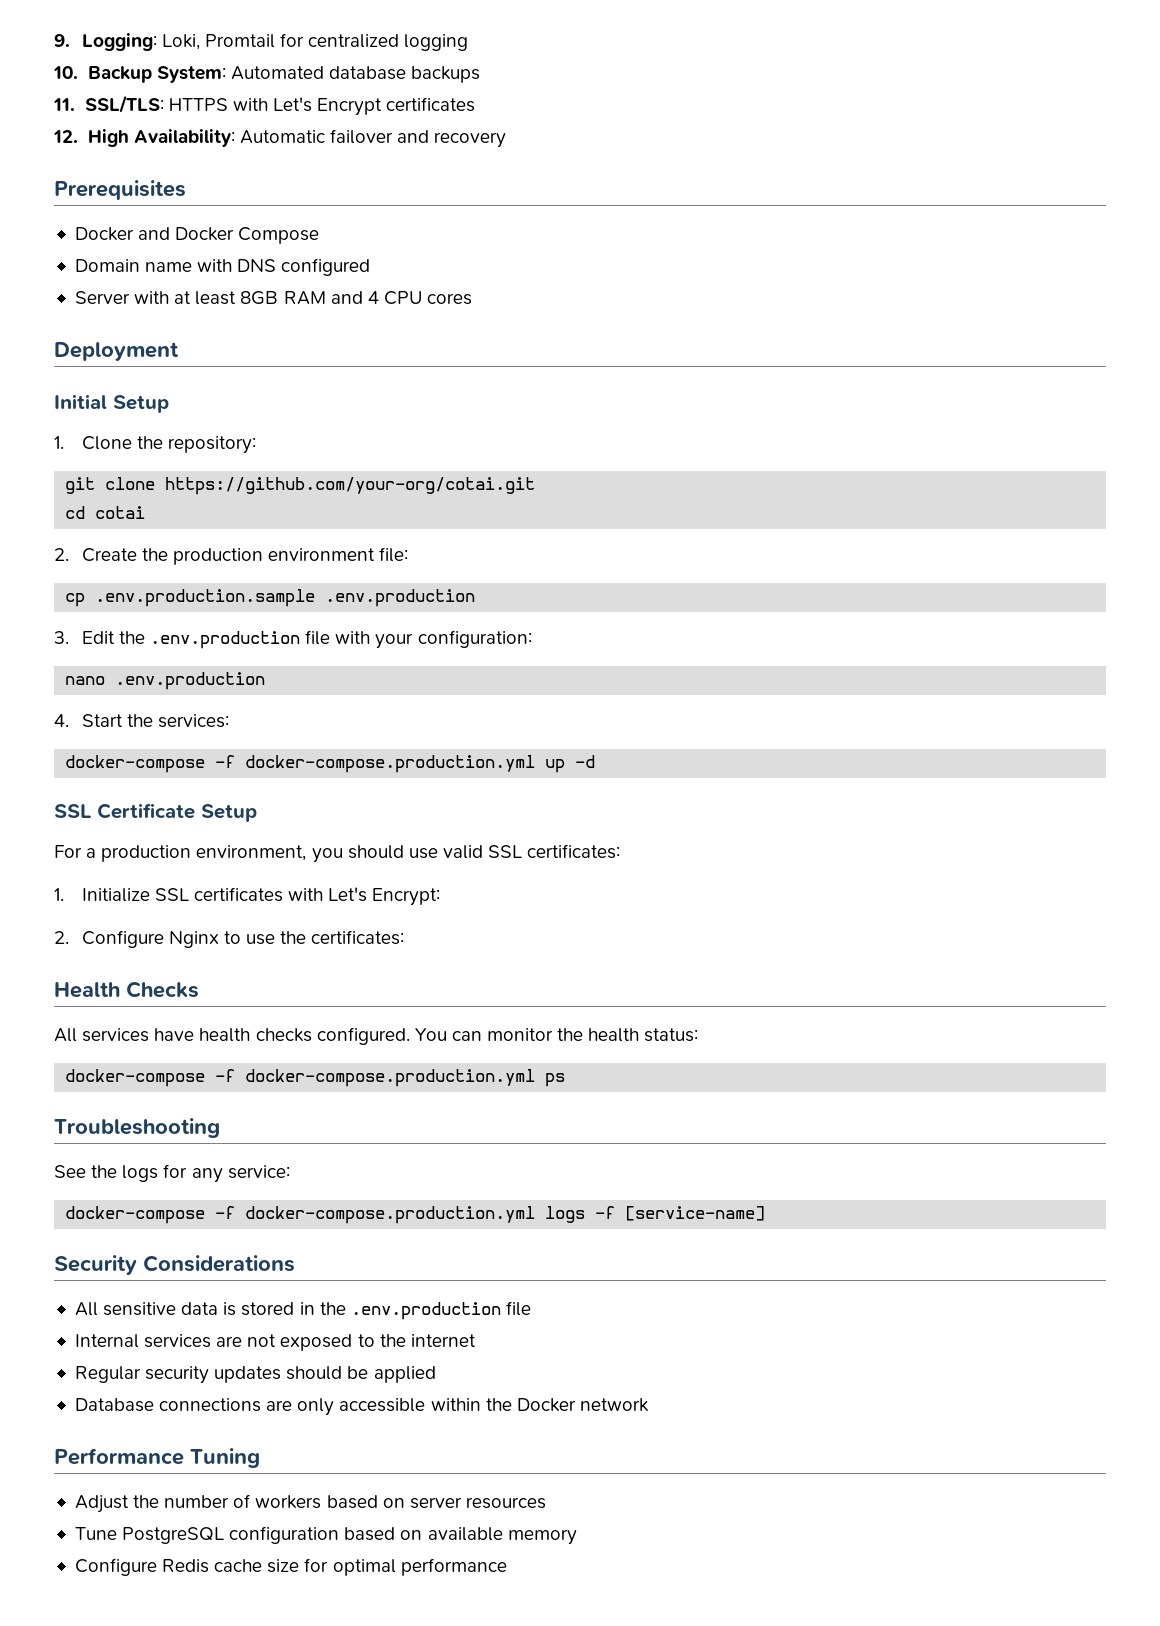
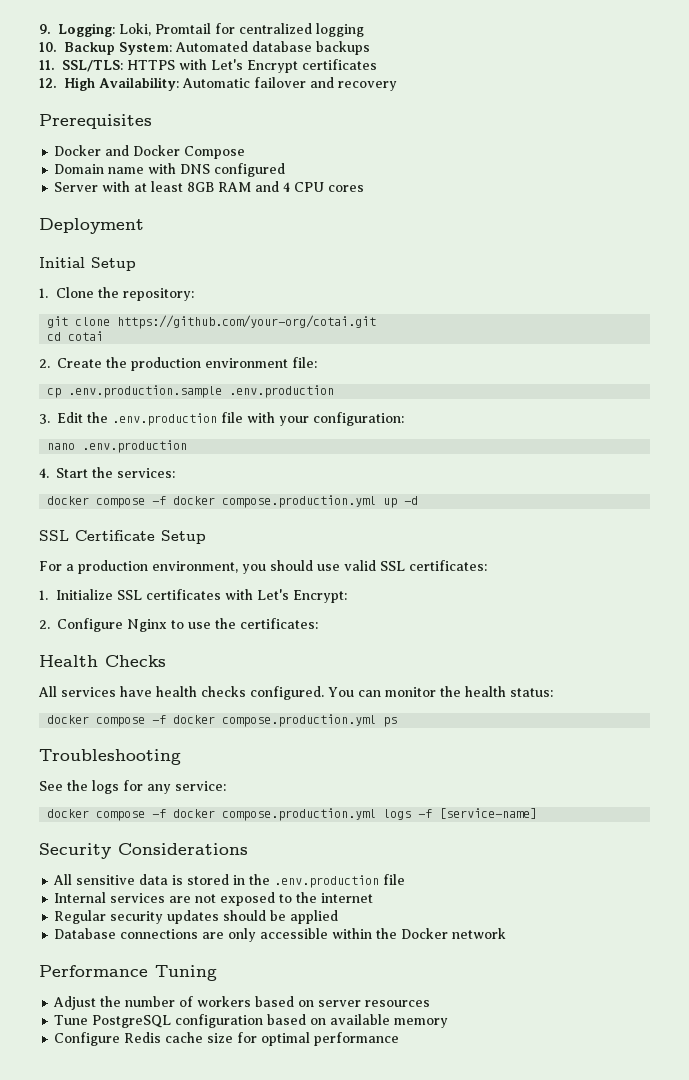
[65,755,536,773] docker-compose -f docker-compose.production.yml -> [47,495,377,508] docker compose -f docker compose.production.yml
[65,1069,536,1087] docker-compose -f docker-compose.production.yml -> [47,714,377,727] docker compose -f docker compose.production.yml
[65,1206,536,1224] docker-compose -f docker-compose.production.yml -> [47,808,377,821] docker compose -f docker compose.production.yml

